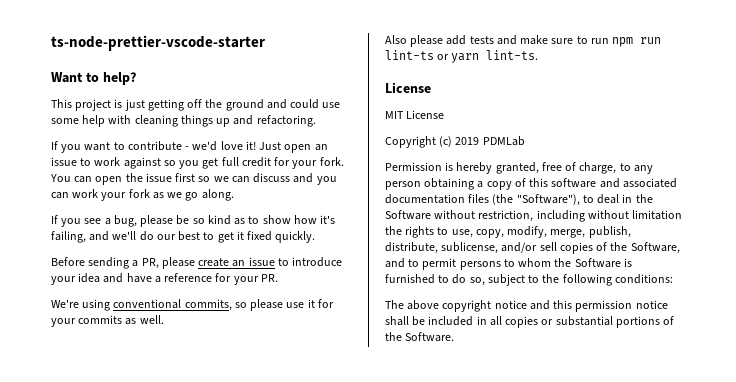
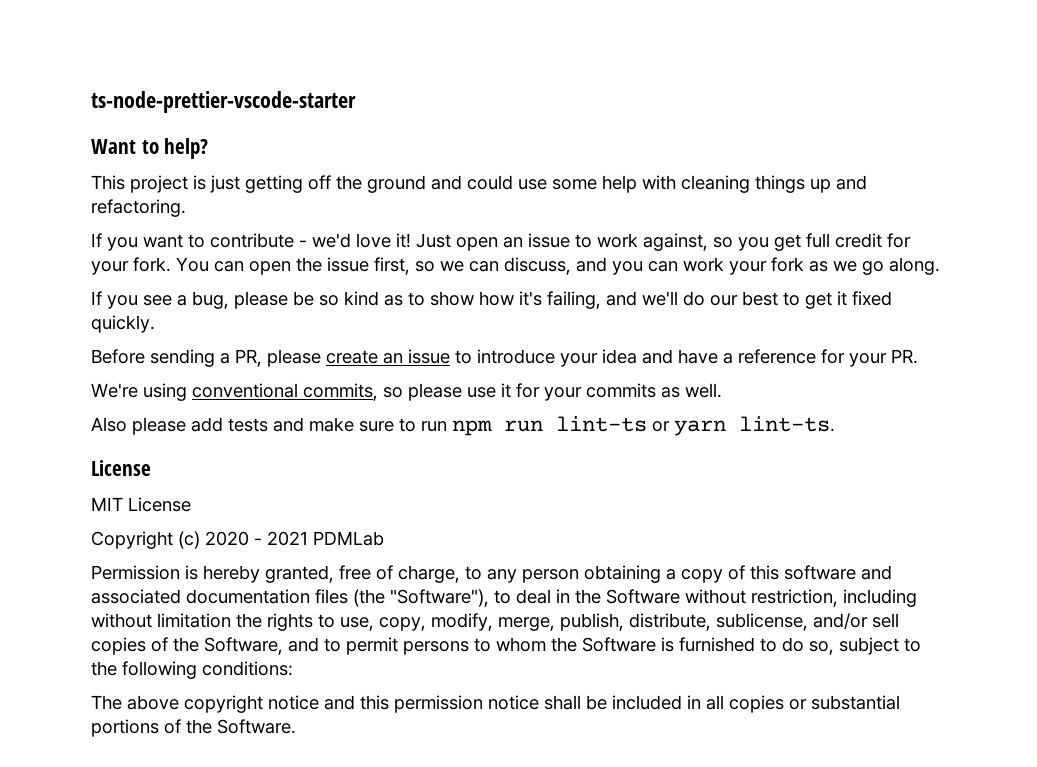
[123,157,161,169] against -> [643,233,708,251] against,
[175,173,196,182] first -> [374,257,410,275] first,
[253,173,291,183] discuss -> [504,257,571,275] discuss,
[455,137,480,145] 2019 -> [205,531,308,546] 2020 - 2021

